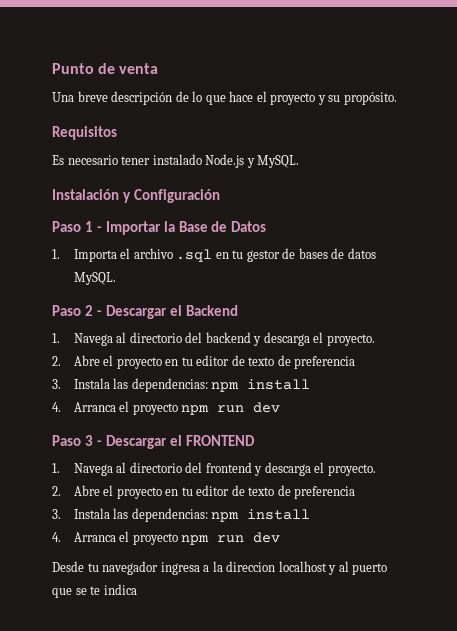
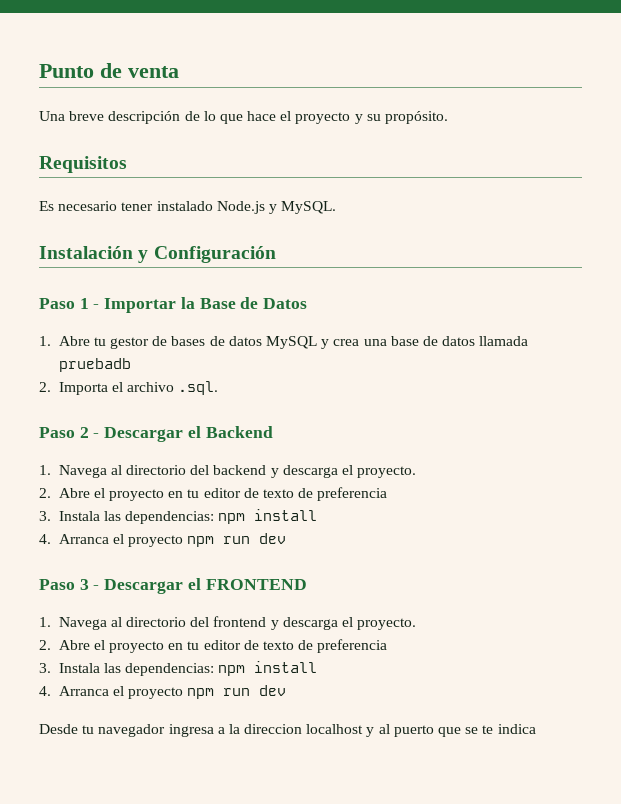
[73,248,229,262] Importa el archivo .sql en -> [58,336,90,346] Abre
[73,272,116,285] MySQL. -> [266,336,529,349] [58,358,131,372] [39,381,219,395] MySQL y crea una base de datos llamada pruebadb // 2. Importa el archivo .sql.

